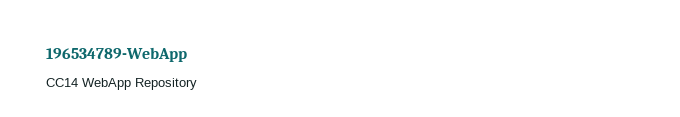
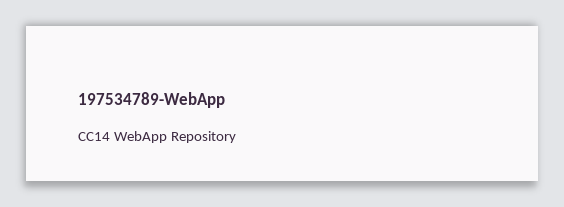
[46,47,187,62] 196534789-WebApp -> [78,92,225,108] 197534789-WebApp

